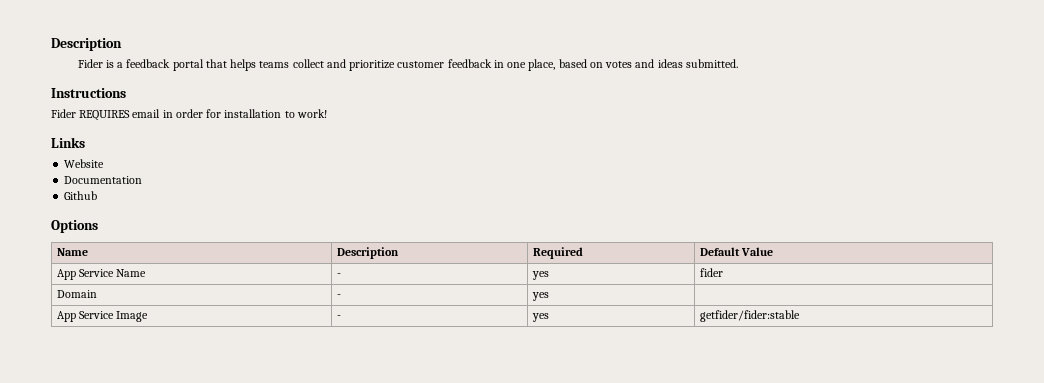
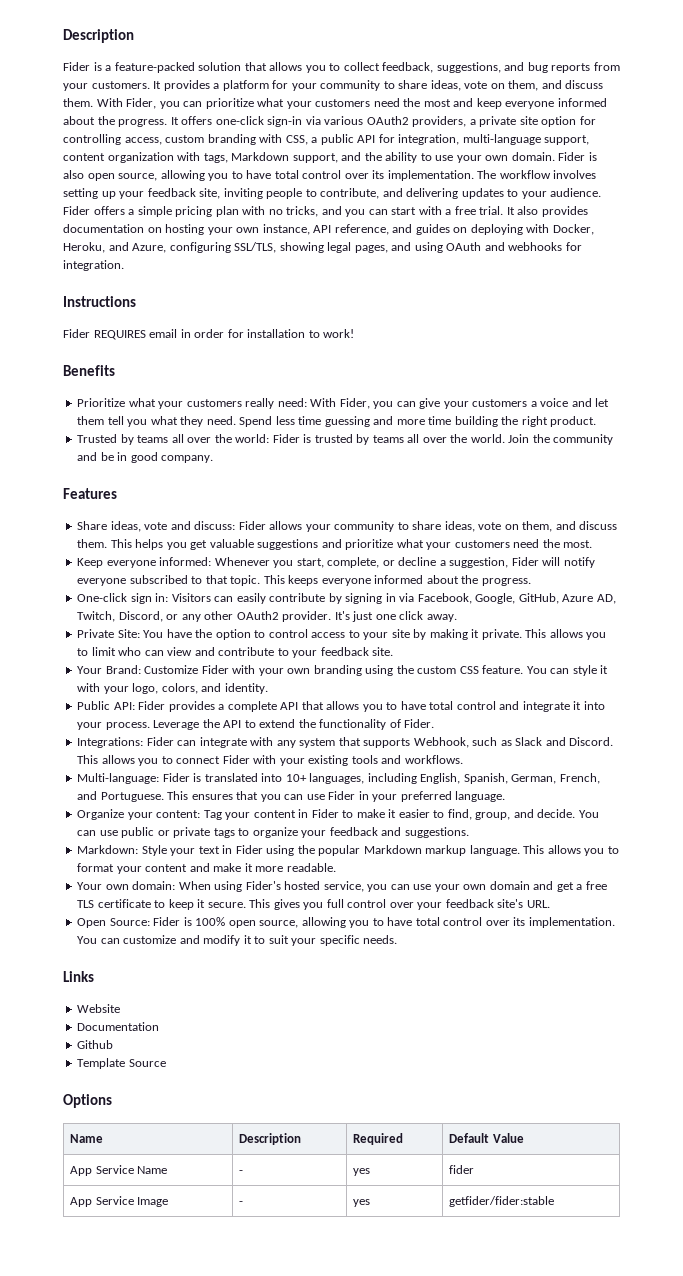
[126,59,738,71] feedback portal that helps teams collect and prioritize customer feedback in one place, based on votes and ideas submitted. -> [114,62,620,73] [63,80,604,91] [63,98,607,109] [63,116,596,127] [63,134,590,145] [63,152,597,163] [63,170,597,181] [63,188,602,199] [63,206,588,217] [63,224,594,235] [63,242,582,253] [63,260,124,271] feature-packed solution that allows you to collect feedback, suggestions, and bug reports from your customers. It provides a platform for your community to share ideas, vote on them, and discuss them. With Fider, you can prioritize what your customers need the most and keep everyone informed about the progress. It offers one-click sign-in via various OAuth2 providers, a private site option for controlling access, custom branding with CSS, a public API for integration, multi-language support, content organization with tags, Markdown support, and the ability to use your own domain. Fider is also open source, allowing you to have total control over its implementation. The workflow involves setting up your feedback site, inviting people to contribute, and delivering updates to your audience. Fider offers a simple pricing plan with no tricks, and you can start with a free trial. It also provides documentation on hosting your own instance, API reference, and guides on deploying with Docker, Heroku, and Azure, configuring SSL/TLS, showing legal pages, and using OAuth and webhooks for integration.
(327, 113) none -> [63,365,115,376] [77,398,610,409] [77,416,597,427] [77,434,614,445] [77,452,214,463] [63,488,117,499] [77,521,618,532] [77,539,593,550] [77,557,595,568] [77,575,531,586] [77,593,616,604] [77,611,457,622] [77,629,607,640] [77,647,394,658] [77,665,609,676] [77,683,268,694] [77,701,605,712] [77,719,435,730] [77,737,614,748] [77,755,463,766] [77,773,600,784] [77,791,506,802] [77,809,599,820] [77,827,469,838] [77,845,619,856] [77,863,336,874] [77,881,607,892] [77,899,550,910] [77,917,615,928] [77,935,398,946] // Benefits // Prioritize what your customers really need: With Fider, you can give your customers a voice and let them tell you what they need. Spend less time guessing and more time building the right product. // Trusted by teams all over the world: Fider is trusted by teams all over the world. Join the community and be in good company. // Features // Share ideas, vote and discuss: Fider allows your community to share ideas, vote on them, and discuss them. This helps you get valuable suggestions and prioritize what your customers need the most. // Keep everyone informed: Whenever you start, complete, or decline a suggestion, Fider will notify everyone subscribed to that topic. This keeps everyone informed about the progress. // One-click sign in: Visitors can easily contribute by signing in via Facebook, Google, GitHub, Azure AD, Twitch, Discord, or any other OAuth2 provider. It's just one click away. // Private Site: You have the option to control access to your site by making it private. This allows you to limit who can view and contribute to your feedback site. // Your Brand: Customize Fider with your own branding using the custom CSS feature. You can style it with your logo, colors, and identity. // Public API: Fider provides a complete API that allows you to have total control and integrate it into your process. Leverage the API to extend the functionality of Fider. // Integrations: Fider can integrate with any system that supports Webhook, such as Slack and Discord. This allows you to connect Fider with your existing tools and workflows. // Multi-language: Fider is translated into 10+ languages, including English, Spanish, German, French, and Portuguese. This ensures that you can use Fider in your preferred language. // Organize your content: Tag your content in Fider to make it easier to find, group, and decide. You can use public or private tags to organize your feedback and suggestions. // Markdown: Style your text in Fider using the popular Markdown markup language. This allows you to format your content and make it more readable. // Your own domain: When using Fider's hosted service, you can use your own domain and get a free TLS certificate to keep it secure. This gives you full control over your feedback site's URL. // Open Source: Fider is 100% open source, allowing you to have total control over its implementation. You can customize and modify it to suit your specific needs.
(98, 195) none -> [77,1058,166,1069] // Template Source
[56,290,97,298] [336,294,341,298] [531,292,549,301] // Domain | - | yes | -> (475, 1169) none

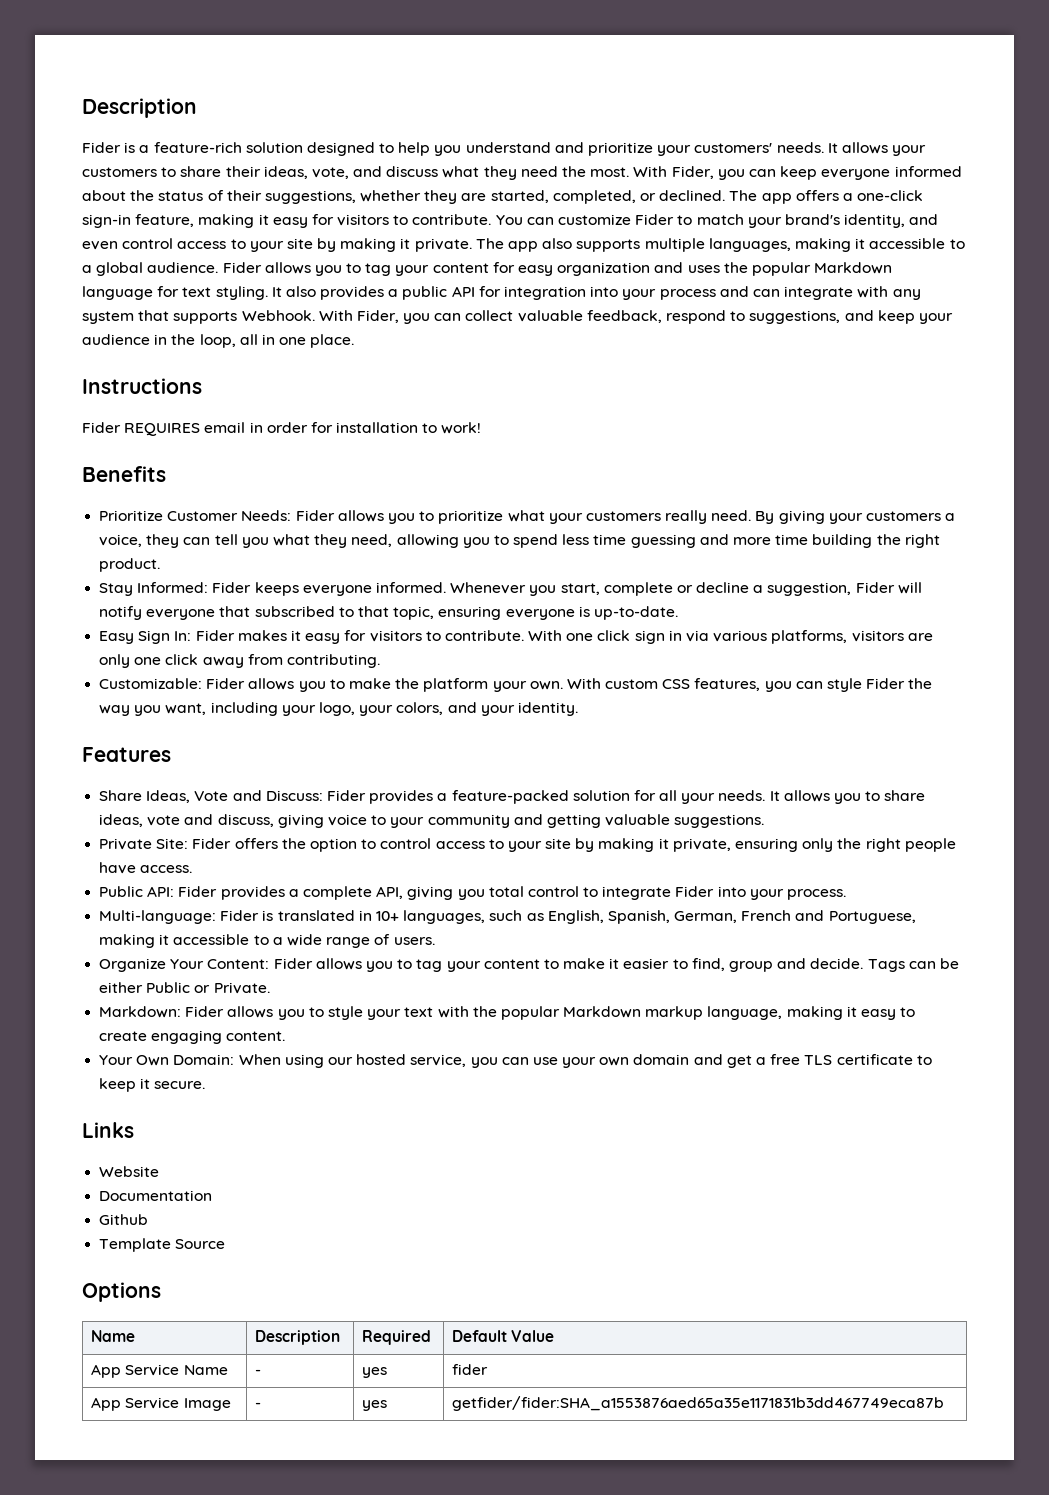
[114,62,620,73] [63,80,604,91] [63,98,474,109] feature-packed solution that allows you to collect feedback, suggestions, and bug reports from your customers. It provides a platform for your community to share ideas, vote on them, and discuss them. With Fider, you can prioritize what your customers need the most and -> [153,142,927,156] [82,166,776,180] feature-rich solution designed to help you understand and prioritize your customers' needs. It allows your customers to share their ideas, vote, and discuss what they need the most. With Fider, you can
[118,116,596,127] [63,134,590,145] [63,152,597,163] [63,170,597,181] [63,188,602,199] [63,206,588,217] [63,224,594,235] [63,242,582,253] [63,260,124,271] progress. It offers one-click sign-in via various OAuth2 providers, a private site option for controlling access, custom branding with CSS, a public API for integration, multi-language support, content organization with tags, Markdown support, and the ability to use your own domain. Fider is also open source, allowing you to have total control over its implementation. The workflow involves setting up your feedback site, inviting people to contribute, and delivering updates to your audience. Fider offers a simple pricing plan with no tricks, and you can start with a free trial. It also provides documentation on hosting your own instance, API reference, and guides on deploying with Docker, Heroku, and Azure, configuring SSL/TLS, showing legal pages, and using OAuth and webhooks for integration. -> [158,190,924,204] [82,214,939,228] [82,238,965,252] [82,262,893,276] [82,286,921,300] [82,310,953,324] [82,334,355,348] status of their suggestions, whether they are started, completed, or declined. The app offers a one-click sign-in feature, making it easy for visitors to contribute. You can customize Fider to match your brand's identity, and even control access to your site by making it private. The app also supports multiple languages, making it accessible to a global audience. Fider allows you to tag your content for easy organization and uses the popular Markdown language for text styling. It also provides a public API for integration into your process and can integrate with any system that supports Webhook. With Fider, you can collect valuable feedback, respond to suggestions, and keep your audience in the loop, all in one place.
[128,398,610,409] [77,416,273,427] what your customers really need: With Fider, you can give your customers a voice and let them tell you what they need. Spend -> [167,510,956,524] [99,534,559,548] Customer Needs: Fider allows you to prioritize what your customers really need. By giving your customers a voice, they can tell you what they need, allowing you to spend
[77,434,614,445] [77,452,214,463] [63,488,117,499] [77,521,618,532] [77,539,593,550] [77,557,212,568] Trusted by teams all over the world: Fider is trusted by teams all over the world. Join the community and be in good company. // Features // Share ideas, vote and discuss: Fider allows your community to share ideas, vote on them, and discuss them. This helps you get valuable suggestions and prioritize what your customers need the most. // Keep everyone informed: -> [99,582,446,596] Stay Informed: Fider keeps everyone informed.
[327,557,380,568] complete, -> [603,582,673,596] complete
(127, 582) none -> [219,606,251,617] that
[230,575,531,586] [77,593,616,604] [77,611,457,622] topic. This keeps everyone informed about the progress. // One-click sign in: Visitors can easily contribute by signing in via Facebook, Google, GitHub, Azure AD, Twitch, Discord, or any other OAuth2 provider. It's just one click away. -> [393,606,678,620] [99,630,933,644] [99,654,380,668] [99,678,933,692] [99,702,578,716] [82,747,171,762] [99,790,926,804] [99,814,765,828] topic, ensuring everyone is up-to-date. // Easy Sign In: Fider makes it easy for visitors to contribute. With one click sign in via various platforms, visitors are only one click away from contributing. // Customizable: Fider allows you to make the platform your own. With custom CSS features, you can style Fider the way you want, including your logo, your colors, and your identity. // Features // Share Ideas, Vote and Discuss: Fider provides a feature-packed solution for all your needs. It allows you to share ideas, vote and discuss, giving voice to your community and getting valuable suggestions.
[143,629,192,638] You have -> [192,838,278,849] Fider offers
[481,629,607,640] [77,647,394,658] [77,665,609,676] [77,683,268,694] private. This allows you to limit who can view and contribute to your feedback site. // Your Brand: Customize Fider with your own branding using the custom CSS feature. You can style it with your logo, colors, and identity. -> [672,838,956,852] [99,862,193,874] private, ensuring only the right people have access.
[280,701,605,712] [77,719,435,730] [77,737,614,748] [77,755,463,766] API that allows you to have total control and integrate it into your process. Leverage the API to extend the functionality of Fider. // Integrations: Fider can integrate with any system that supports Webhook, such as Slack and Discord. This allows you to connect Fider with your existing tools and workflows. -> [376,886,847,900] API, giving you total control to integrate Fider into your process.
[261,773,283,782] into -> [358,910,372,921] in
[367,773,417,784] including -> [489,910,544,921] such as
[559,773,600,784] [77,791,506,802] [77,809,339,820] French, and Portuguese. This ensures that you can use Fider in your preferred language. // Organize your content: Tag your content in Fider -> [741,910,916,924] [99,934,435,948] [99,958,540,972] French and Portuguese, making it accessible to a wide range of users. // Organize Your Content: Fider allows you to tag your content
[475,812,511,820] group, -> [729,961,774,972] group
[578,810,599,818] [77,827,469,838] [77,845,619,856] [77,863,336,874] [77,881,176,890] You can use public or private tags to organize your feedback and suggestions. // Markdown: Style your text in Fider using the popular Markdown markup language. This allows you to format your content and make it more readable. // Your own domain: -> [867,958,959,972] [99,982,270,994] [99,1006,916,1020] [99,1030,286,1044] [99,1054,235,1066] Tags can be either Public or Private. // Markdown: Fider allows you to style your text with the popular Markdown markup language, making it easy to create engaging content. // Your Own Domain:
[245,881,281,890] Fider's -> [327,1057,353,1065] our
[249,899,550,910] [77,917,615,928] [77,935,398,946] This gives you full control over your feedback site's URL. // Open Source: Fider is 100% open source, allowing you to have total control over its implementation. You can customize and modify it to suit your specific needs. -> (206, 1085) none
[449,1196,555,1207] getfider/fider:stable -> [452,1396,945,1411] getfider/fider:SHA_a1553876aed65a35e1171831b3dd467749eca87b

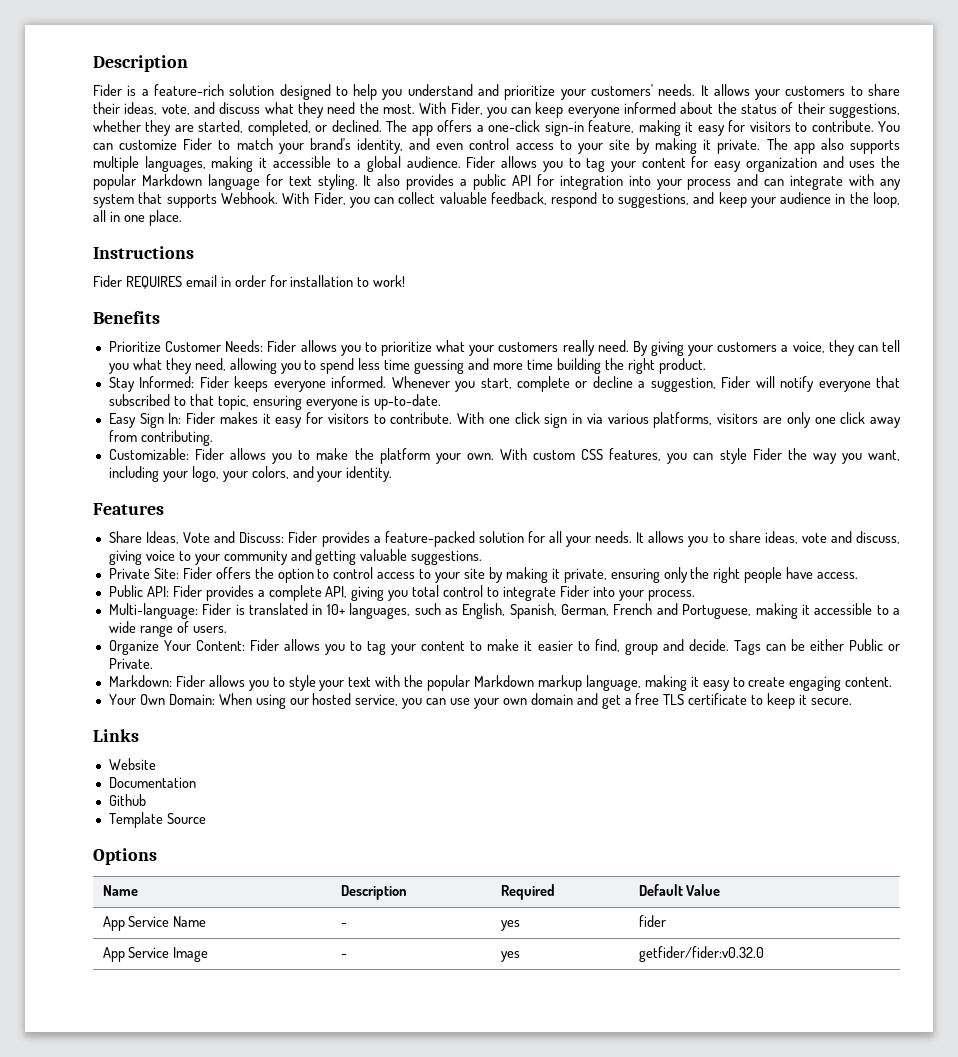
[452,1396,945,1411] getfider/fider:SHA_a1553876aed65a35e1171831b3dd467749eca87b -> [638,946,764,962] getfider/fider:v0.32.0

